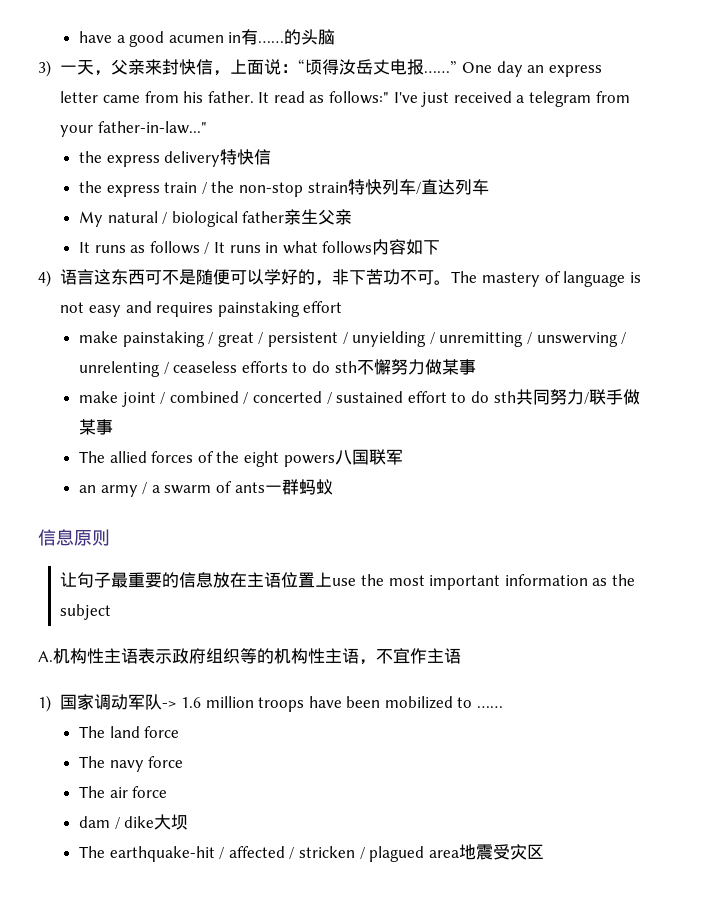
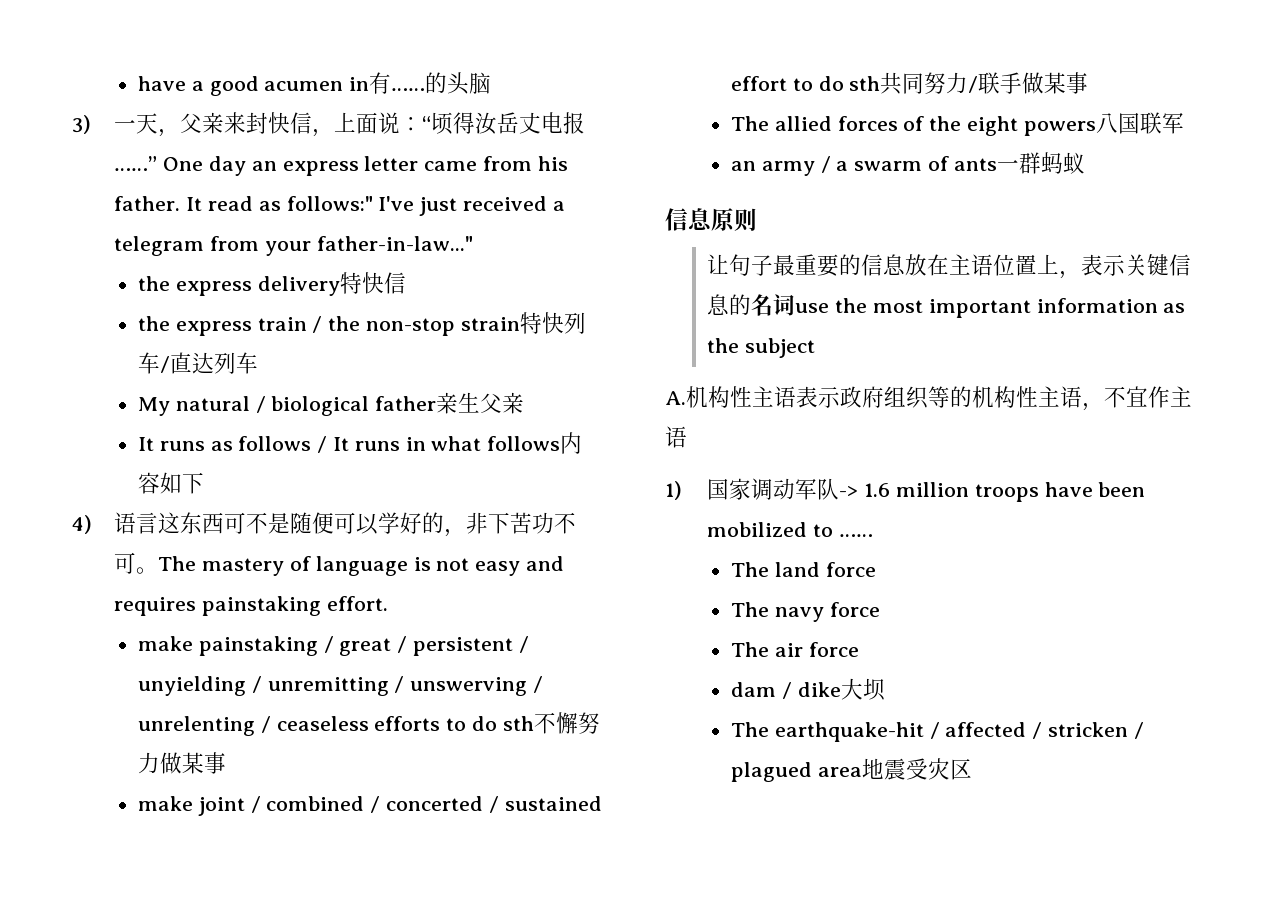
[303,301,343,313] effort -> [326,596,388,611] effort.
(333, 579) none -> [1059,254,1192,279] [707,294,796,316] ，表示关键信息的名词

